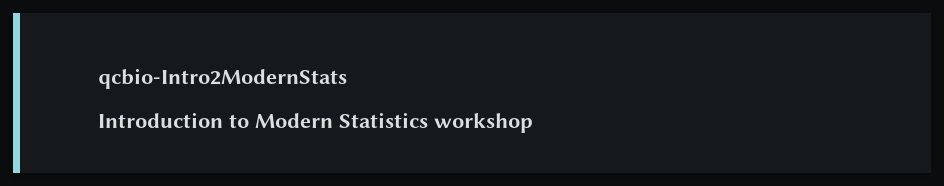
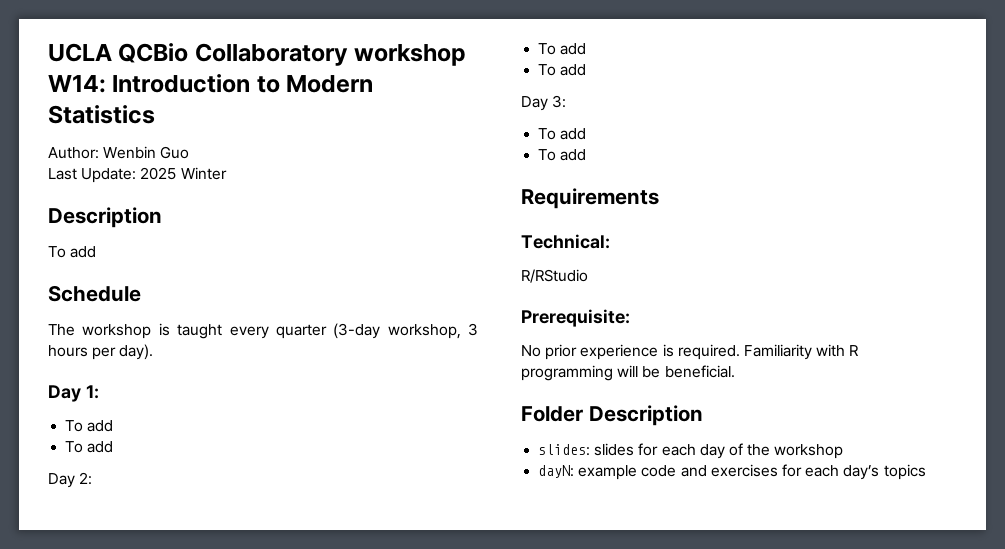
[98,68,347,89] qcbio-Intro2ModernStats // -> [48,43,467,66] [48,75,106,93] UCLA QCBio Collaboratory workshop W14:
[434,113,533,133] workshop -> [48,146,190,159] [48,167,227,183] [48,207,162,228] [48,246,97,258] [48,285,141,302] [48,323,478,339] [48,344,154,360] [48,385,99,402] [65,420,114,432] [65,441,114,453] [48,472,93,488] [538,43,587,55] [538,64,587,76] [521,95,567,111] [538,128,587,140] [538,149,587,161] [521,188,659,209] [521,234,610,249] [521,269,588,283] [521,309,630,327] [521,344,860,360] [521,365,735,381] [521,405,703,426] [538,443,844,459] [538,464,926,480] // Author: Wenbin Guo // Last Update: 2025 Winter // Description // To add // Schedule // The workshop is taught every quarter (3-day workshop, 3 hours per day). // Day 1: // To add // To add // Day 2: // To add // To add // Day 3: // To add // To add // Requirements // Technical: // R/RStudio // Prerequisite: // No prior experience is required. Familiarity with R programming will be beneficial. // Folder Description // slides: slides for each day of the workshop // dayN: example code and exercises for each day’s topics

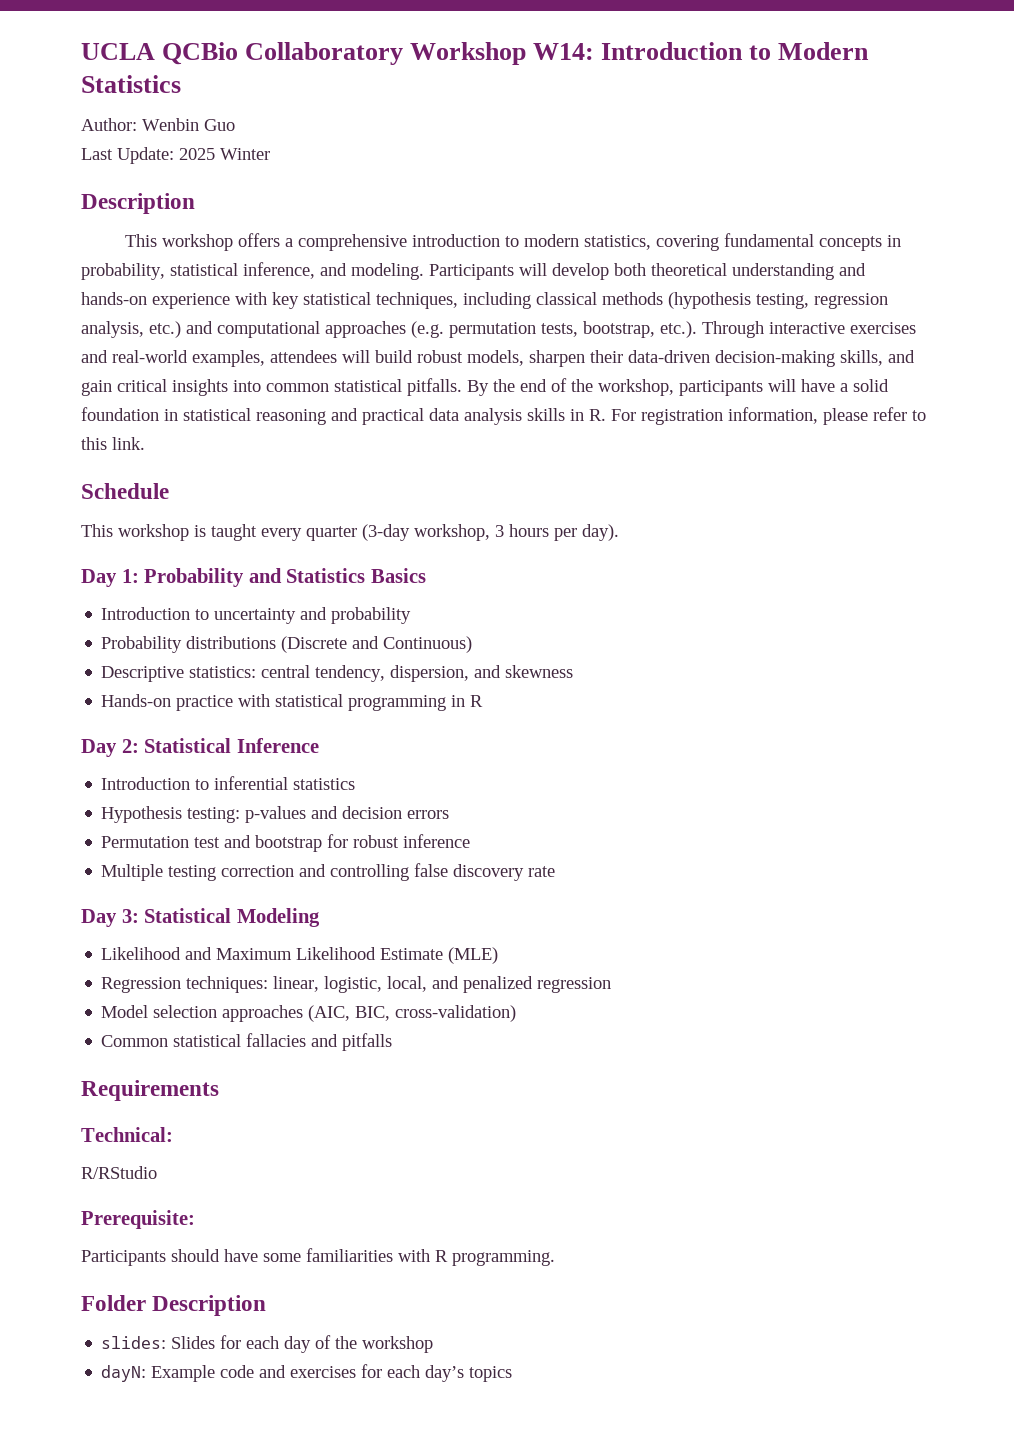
[354,44,467,66] workshop -> [410,42,527,65] Workshop
[48,246,97,258] To add -> [125,233,902,251] [81,262,866,280] [81,292,888,309] [81,321,916,338] [81,350,915,367] [81,378,889,396] [81,407,926,425] [81,437,145,450] This workshop offers a comprehensive introduction to modern statistics, covering fundamental concepts in probability, statistical inference, and modeling. Participants will develop both theoretical understanding and hands-on experience with key statistical techniques, including classical methods (hypothesis testing, regression analysis, etc.) and computational approaches (e.g. permutation tests, bootstrap, etc.). Through interactive exercises and real-world examples, attendees will build robust models, sharpen their data-driven decision-making skills, and gain critical insights into common statistical pitfalls. By the end of the workshop, participants will have a solid foundation in statistical reasoning and practical data analysis skills in R. For registration information, please refer to this link.
[48,324,75,336] The -> [81,524,113,537] This
[65,420,114,432] [65,441,114,453] [48,472,93,488] [538,43,587,55] [538,64,587,76] [521,95,567,111] [538,128,587,140] [538,149,587,161] [521,188,659,209] [521,234,610,249] [521,269,588,283] [521,309,630,327] [521,344,860,360] [521,365,735,381] // To add // To add // Day 2: // To add // To add // Day 3: // To add // To add // Requirements // Technical: // R/RStudio // Prerequisite: // No prior experience is required. Familiarity with R programming will be beneficial. -> [144,568,426,587] [101,607,412,624] [101,636,473,653] [101,665,574,682] [101,694,484,711] [81,738,319,757] [101,776,356,790] [101,806,450,823] [101,834,471,852] [101,863,556,881] [81,908,320,927] [101,947,499,964] [101,976,612,993] [101,1005,517,1022] [101,1033,393,1051] [81,1080,219,1101] [81,1127,173,1142] [81,1166,157,1179] [81,1210,195,1229] [81,1248,555,1266] Probability and Statistics Basics // Introduction to uncertainty and probability // Probability distributions (Discrete and Continuous) // Descriptive statistics: central tendency, dispersion, and skewness // Hands-on practice with statistical programming in R // Day 2: Statistical Inference // Introduction to inferential statistics // Hypothesis testing: p-values and decision errors // Permutation test and bootstrap for robust inference // Multiple testing correction and controlling false discovery rate // Day 3: Statistical Modeling // Likelihood and Maximum Likelihood Estimate (MLE) // Regression techniques: linear, logistic, local, and penalized regression // Model selection approaches (AIC, BIC, cross-validation) // Common statistical fallacies and pitfalls // Requirements // Technical: // R/RStudio // Prerequisite: // Participants should have some familiarities with R programming.
[594,443,635,456] slides -> [171,1336,216,1349] Slides
[578,465,638,480] example -> [151,1365,216,1382] Example

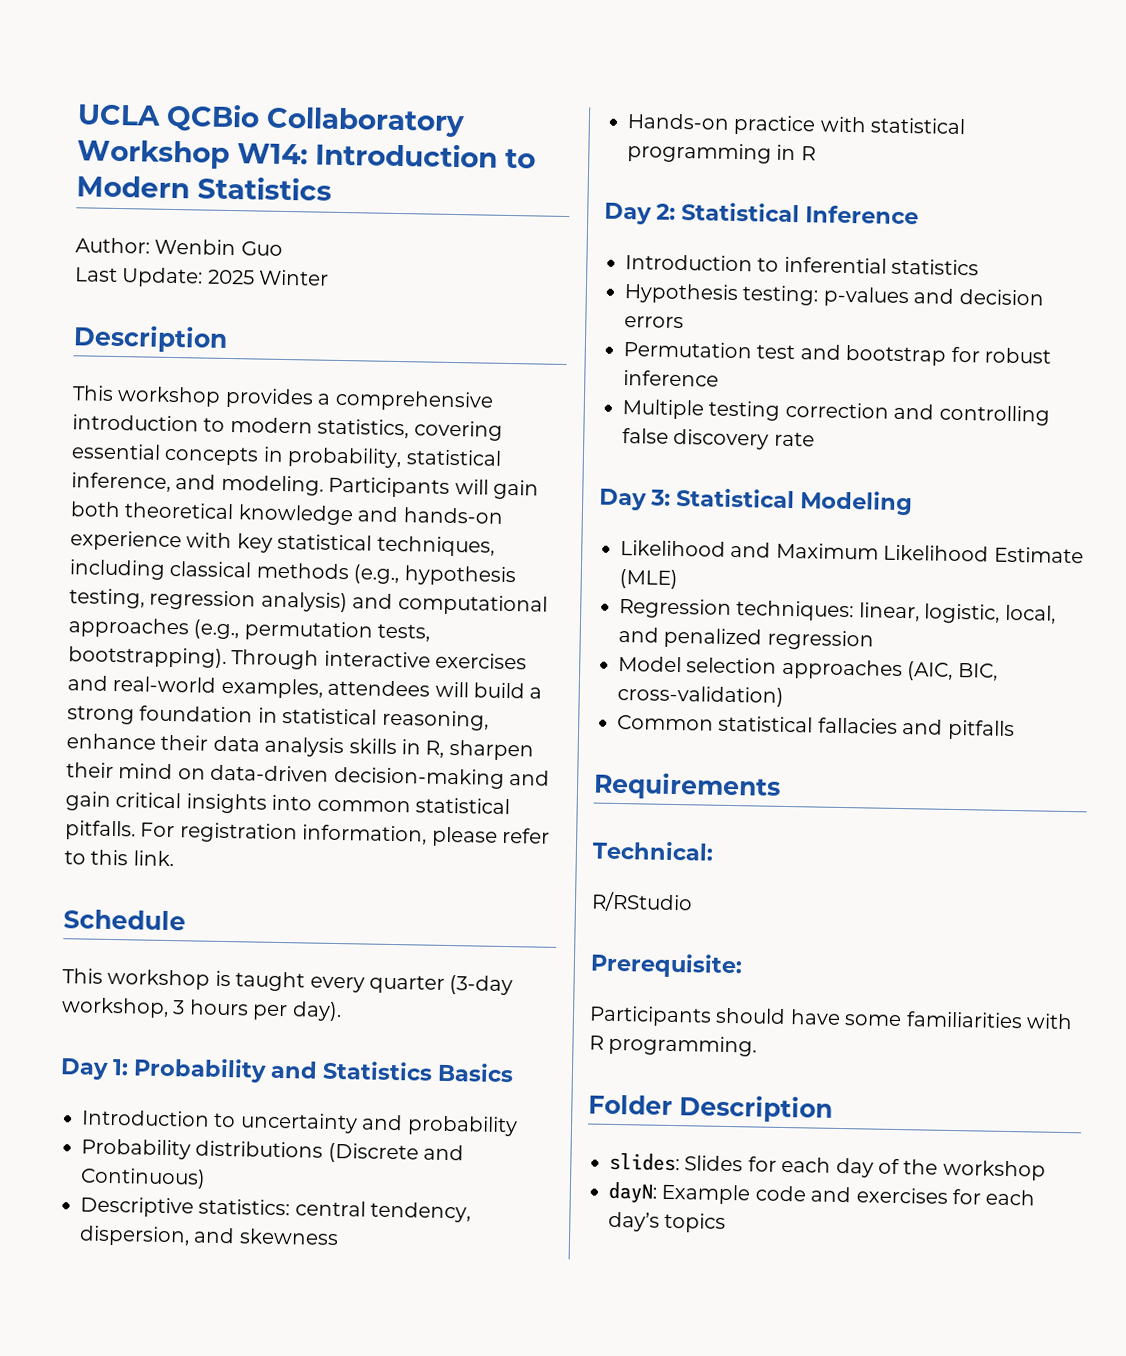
[238,233,281,247] offers -> [224,387,314,409] provides
[724,233,815,247] fundamental -> [71,443,161,460] essential
[552,263,609,280] develop -> [492,479,539,500] gain
[732,263,834,280] understanding -> [237,504,354,526] knowledge
[668,292,888,309] [81,321,181,338] (hypothesis testing, regression analysis, etc.) -> [353,564,516,587] [69,588,348,613] (e.g., hypothesis testing, regression analysis)
[411,321,444,338] (e.g. -> [193,619,240,640] (e.g.,
[583,321,697,338] bootstrap, etc.). -> [68,646,227,669] bootstrapping).
[417,350,623,367] robust models, sharpen their -> [529,687,543,699] [67,705,489,731] [66,733,534,761] [66,762,206,780] a strong foundation in statistical reasoning, enhance their data analysis skills in R, sharpen their mind on
[840,350,883,366] skills, -> (505, 777) none
[467,378,889,396] [81,407,606,425] By the end of the workshop, participants will have a solid foundation in statistical reasoning and practical data analysis skills in R. -> (136, 830) none

